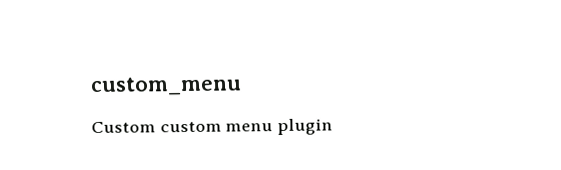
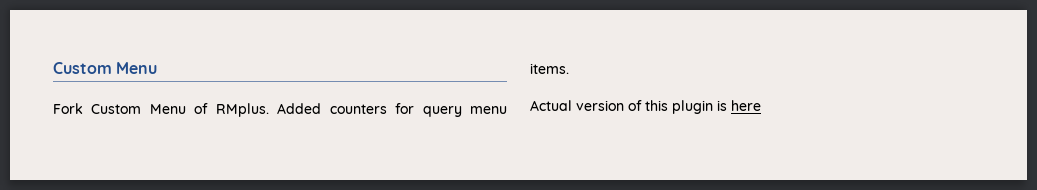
[90,76,242,97] [91,118,334,136] custom_menu // Custom custom menu plugin -> [53,62,158,74] [53,103,508,117] [530,63,569,74] [530,100,761,114] Custom Menu // Fork Custom Menu of RMplus. Added counters for query menu items. // Actual version of this plugin is here

